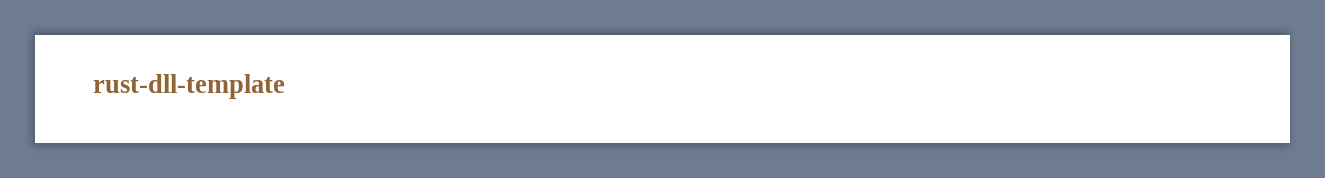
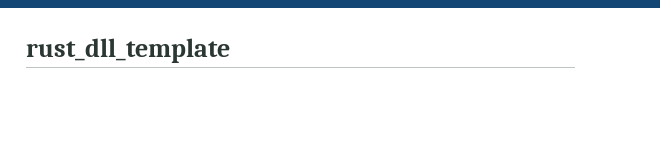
[93,74,285,99] rust-dll-template -> [26,38,230,63] rust_dll_template

